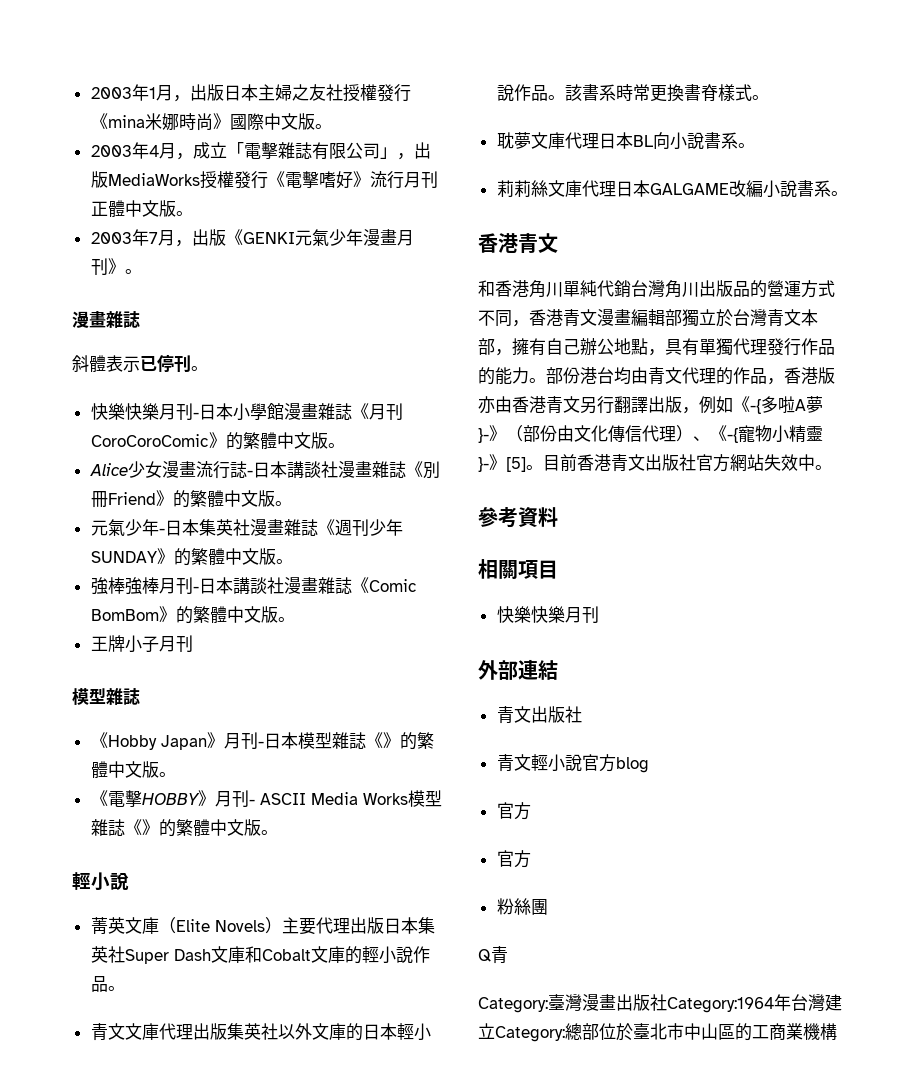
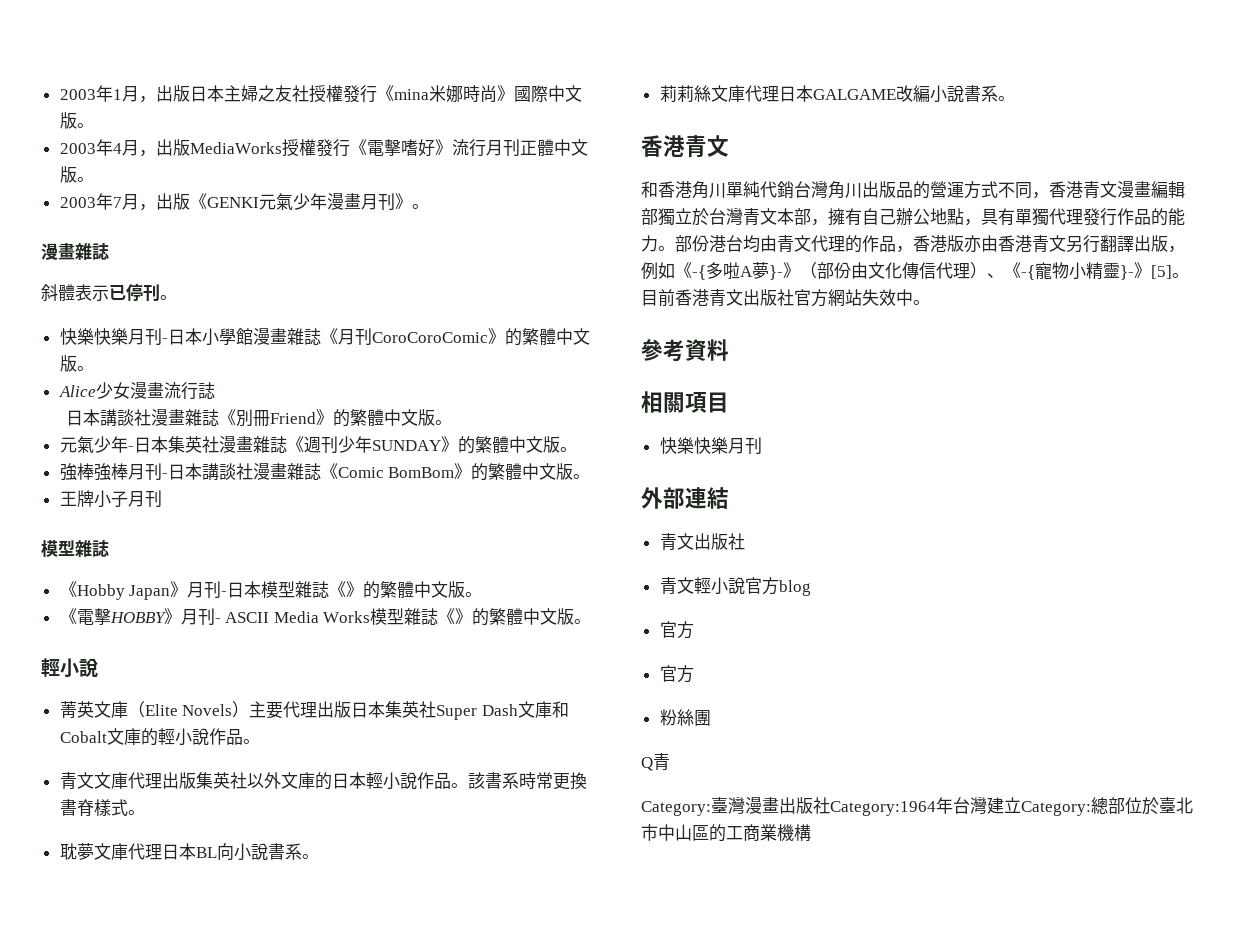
[192,142,414,160] 成立「電擊雜誌有限公司」， -> (156, 153) none
[246,470,253,476] - -> (215, 390) //

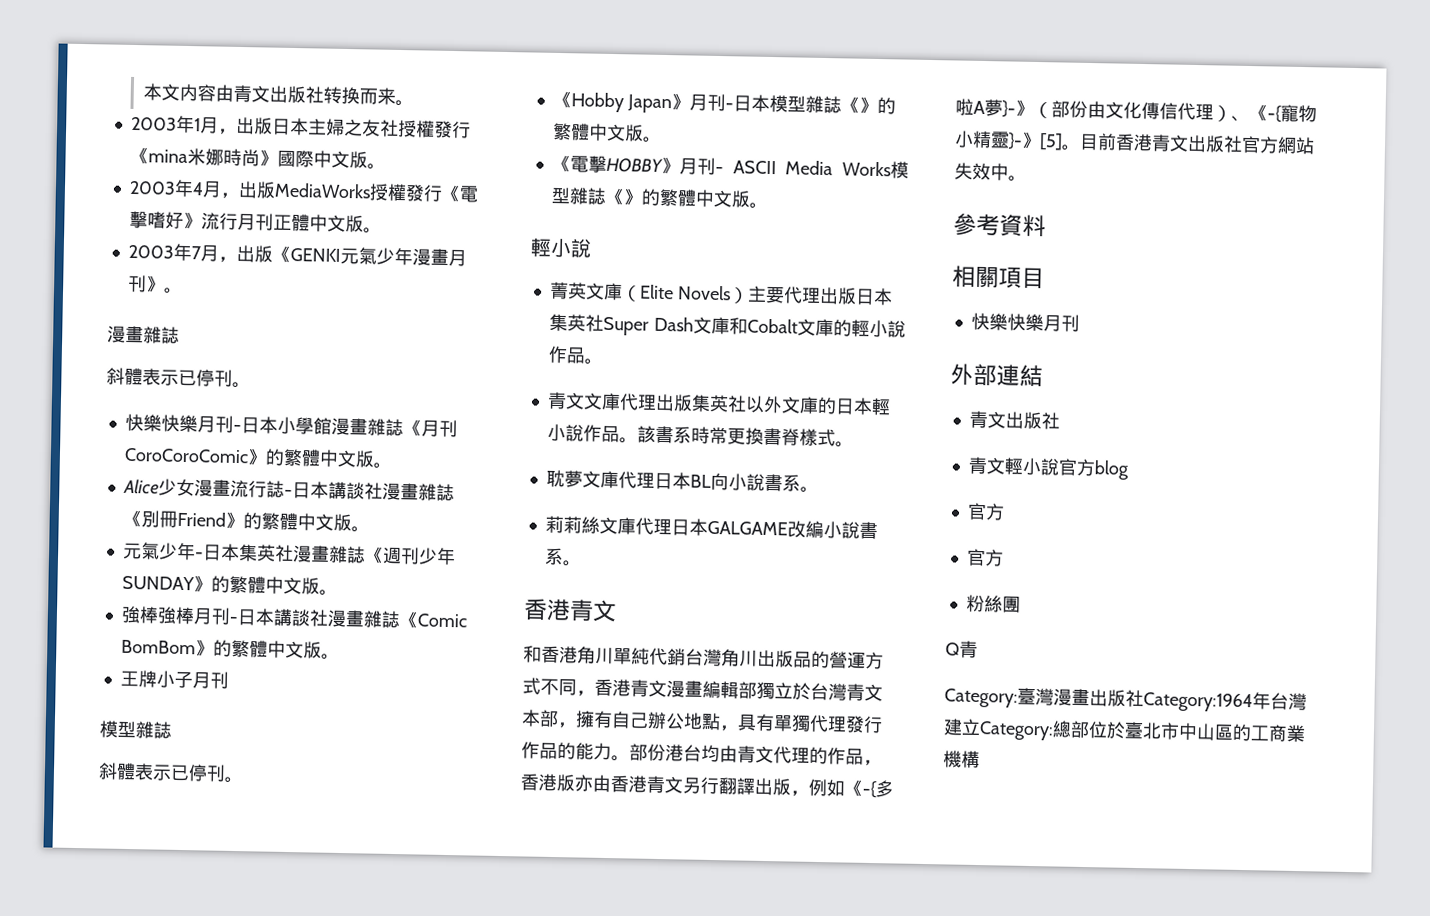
(59, 94) none -> [143,83,415,107] 本文内容由青文出版社转换而来。 //
(215, 390) // -> [283,489,293,497] -
(109, 548) none -> [98,762,243,784] // 斜體表示已停刊。

